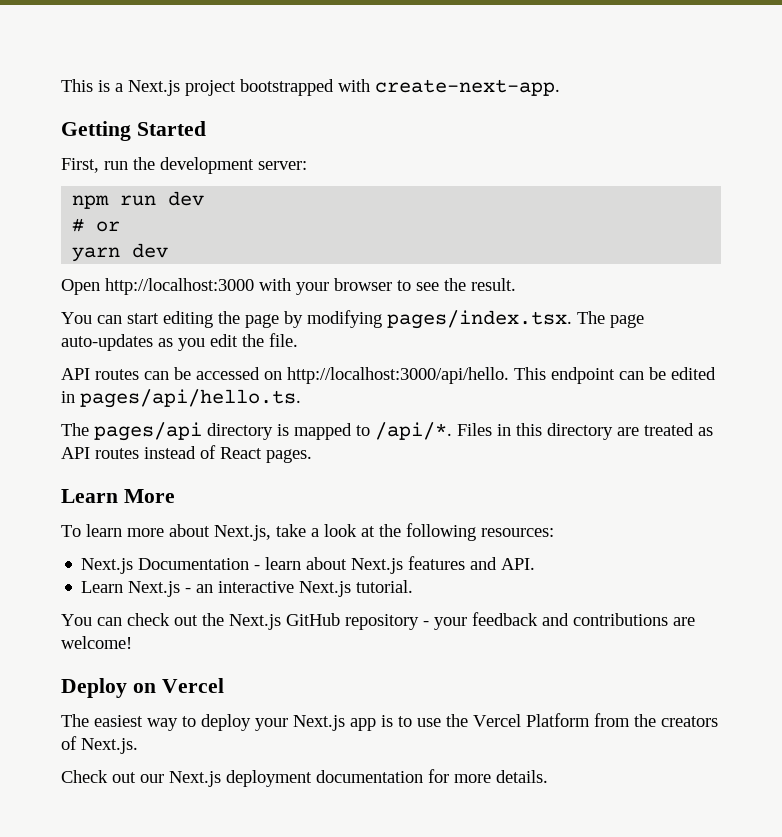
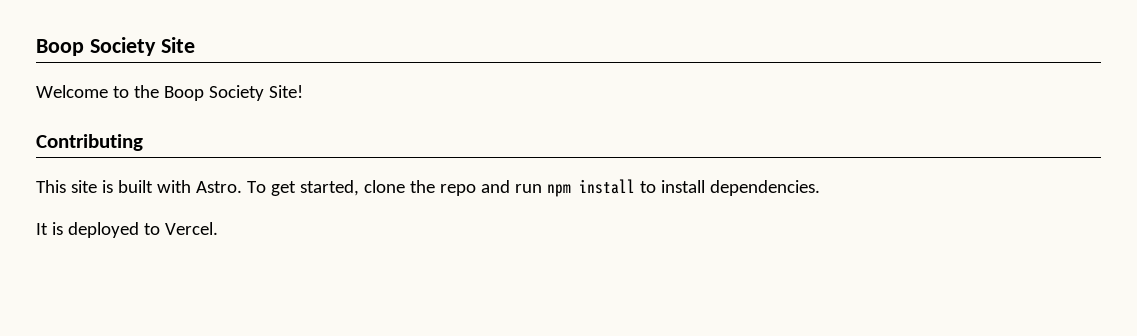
[61,79,560,96] [61,121,206,141] [61,157,307,174] [72,191,205,209] [72,218,121,232] [72,243,169,262] [61,278,516,295] [61,310,644,329] [61,333,298,351] [61,367,716,384] [61,389,301,408] [61,422,713,441] [61,445,312,463] [61,489,175,503] [61,523,554,541] [81,556,536,574] [81,580,414,597] [61,612,695,630] [61,636,132,649] [61,678,224,698] [61,713,718,731] [61,736,138,754] [61,769,548,787] This is a Next.js project bootstrapped with create-next-app. // Getting Started // First, run the development server: // npm run dev // # or // yarn dev // Open http://localhost:3000 with your browser to see the result. // You can start editing the page by modifying pages/index.tsx. The page auto-updates as you edit the file. // API routes can be accessed on http://localhost:3000/api/hello. This endpoint can be edited in pages/api/hello.ts. // The pages/api directory is mapped to /api/*. Files in this directory are treated as API routes instead of React pages. // Learn More // To learn more about Next.js, take a look at the following resources: // Next.js Documentation - learn about Next.js features and API. // Learn Next.js - an interactive Next.js tutorial. // You can check out the Next.js GitHub repository - your feedback and contributions are welcome! // Deploy on Vercel // The easiest way to deploy your Next.js app is to use the Vercel Platform from the creators of Next.js. // Check out our Next.js deployment documentation for more details. -> [36,37,195,56] [36,85,303,101] [36,134,143,151] [36,179,820,197] [36,222,218,238] Boop Society Site // Welcome to the Boop Society Site! // Contributing // This site is built with Astro. To get started, clone the repo and run npm install to install dependencies. // It is deployed to Vercel.

